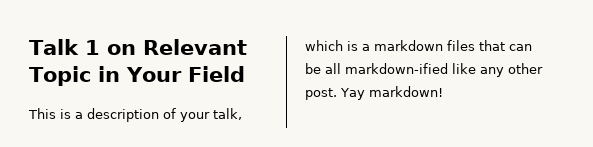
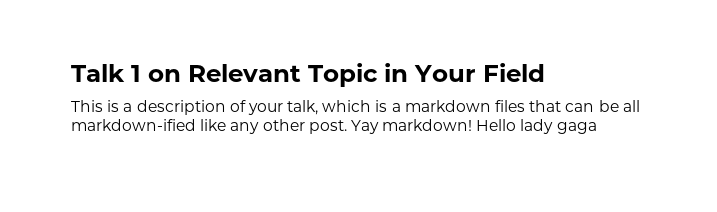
(443, 91) none -> [476,119,597,134] Hello lady gaga

